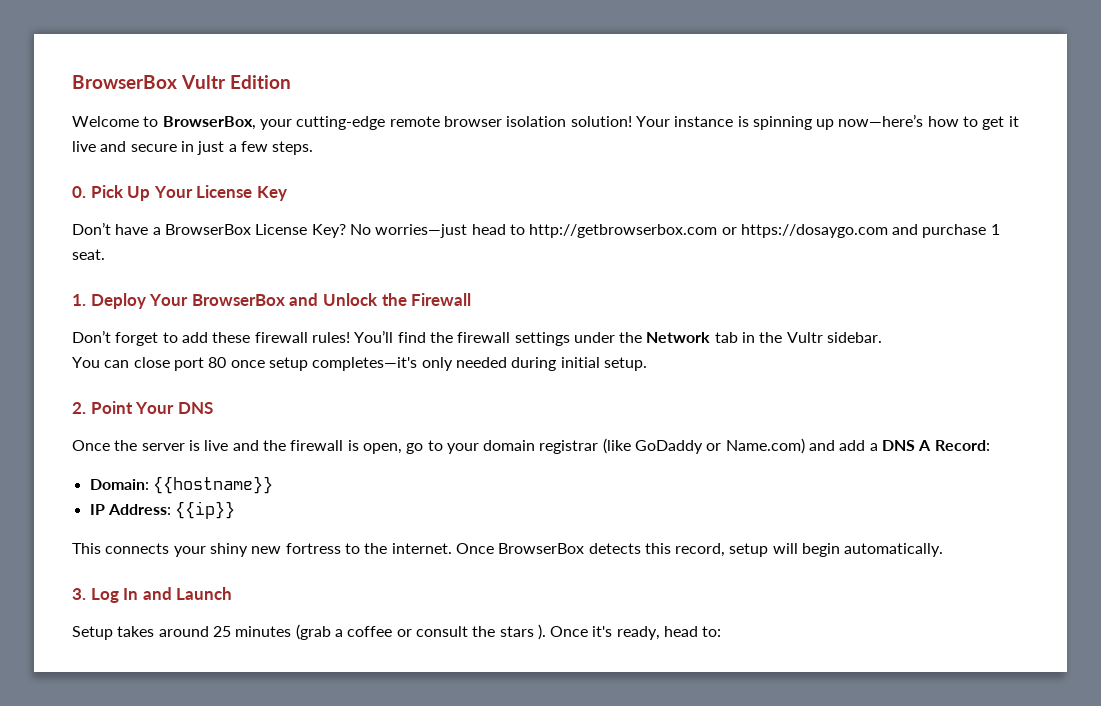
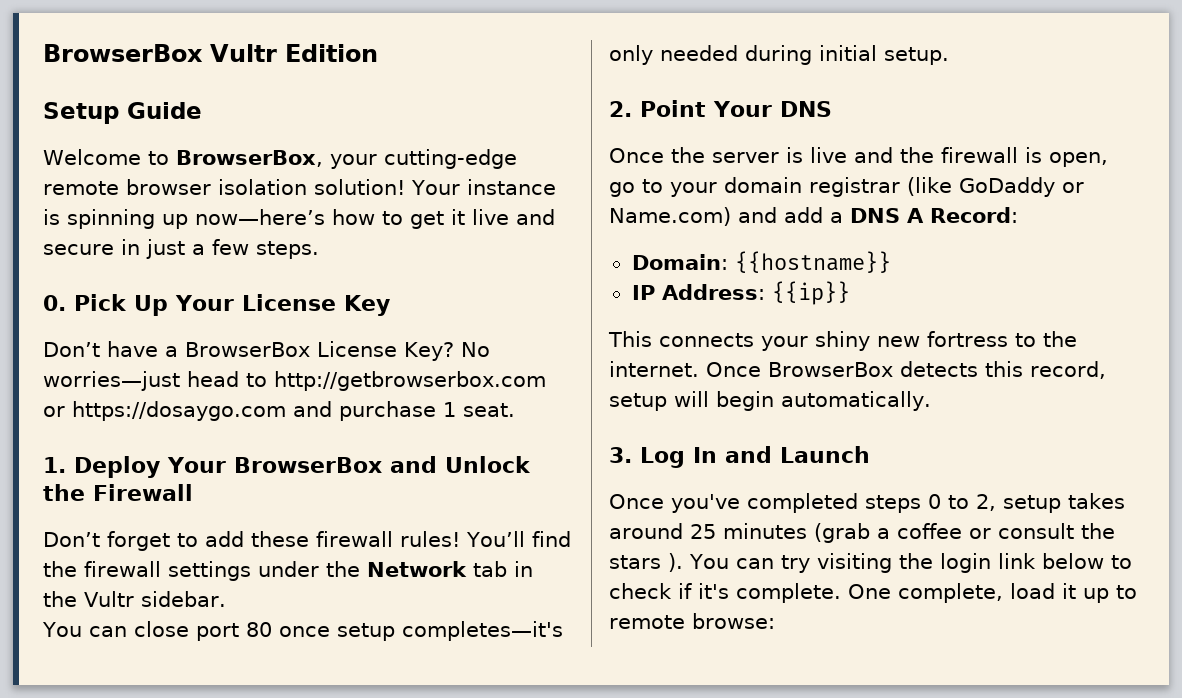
(291, 82) none -> [43,102,202,124] // Setup Guide
[72,626,113,640] Setup -> [609,493,1061,513] Once you've completed steps 0 to 2, setup
[550,626,722,640] Once it's ready, head to: -> [689,553,1132,573] [609,583,1137,603] [609,613,775,629] You can try visiting the login link below to check if it's complete. One complete, load it up to remote browse:

